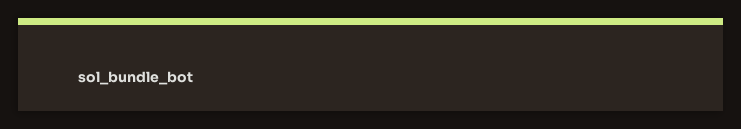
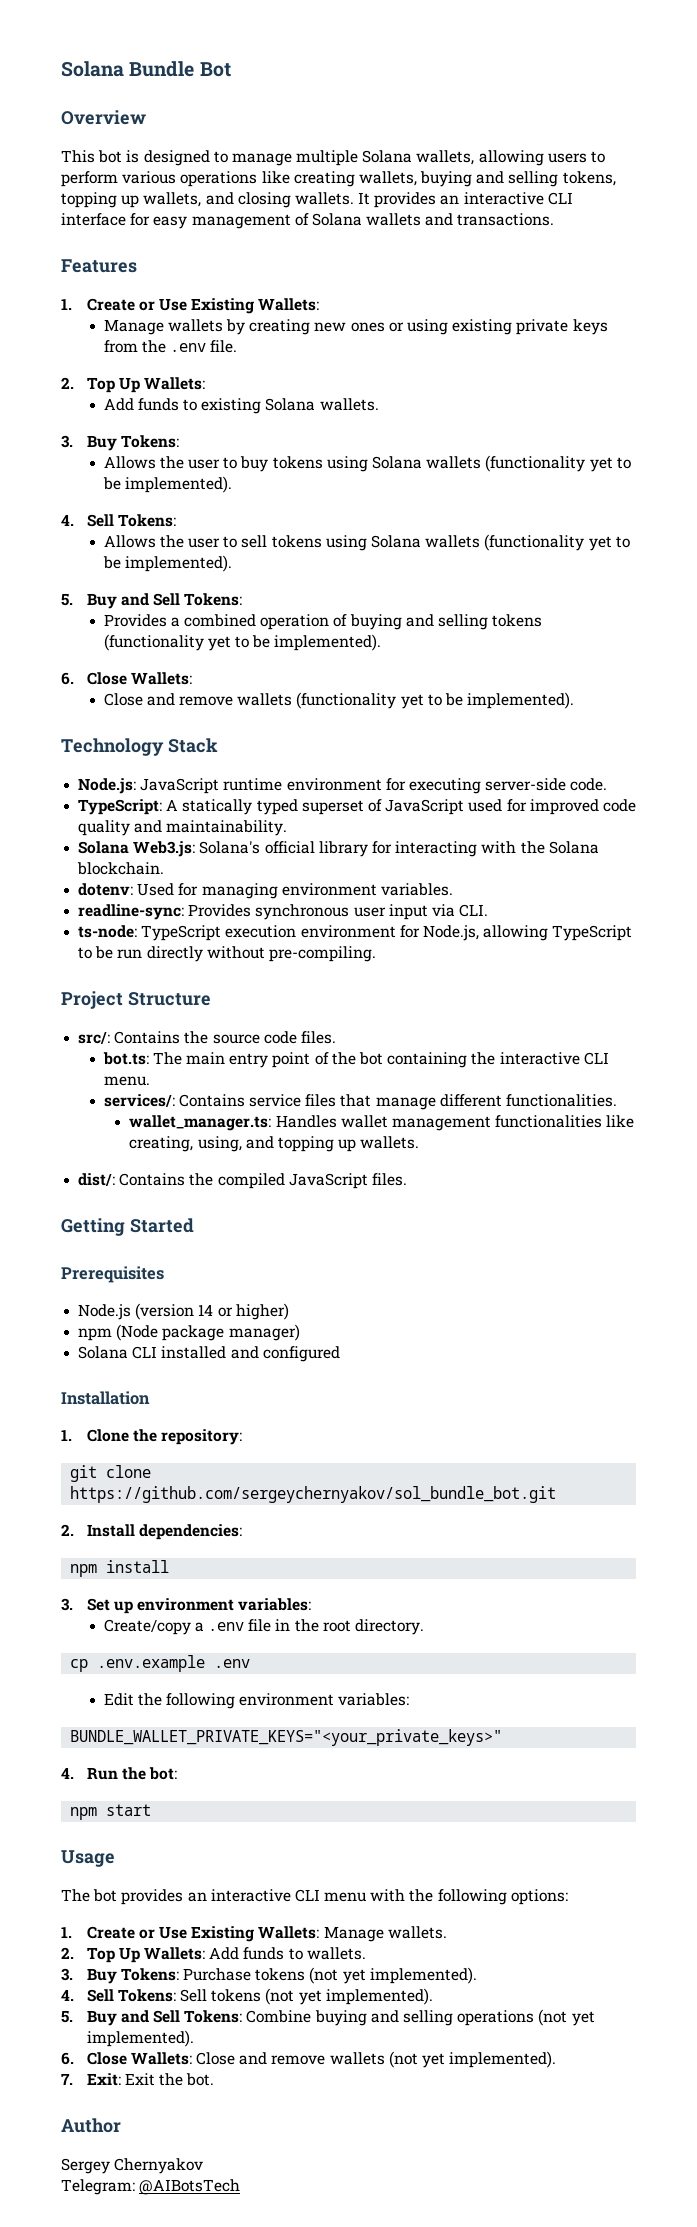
[78,71,193,85] sol_bundle_bot -> [61,61,231,77] [61,110,146,125] [61,150,606,166] [61,171,616,187] [61,192,573,208] [61,213,555,229] [61,259,137,273] [61,298,320,314] [103,319,608,335] [103,340,238,353] [61,377,206,393] [103,398,379,414] [61,435,179,451] [103,455,631,472] [102,476,232,493] [61,514,176,527] [103,534,630,551] [102,555,232,572] [61,593,243,609] [103,614,543,630] [103,634,382,651] [61,672,192,685] [103,692,575,709] [61,738,218,756] [78,778,608,794] [78,799,636,815] [78,820,288,836] [78,841,599,857] [77,862,165,875] [78,883,453,899] [78,904,489,920] [78,925,633,941] [78,946,376,962] [61,991,211,1009] [78,1031,336,1044] [102,1052,609,1068] [103,1076,150,1086] [103,1094,618,1110] [129,1115,635,1131] [129,1136,420,1152] [78,1173,407,1189] [61,1218,194,1236] [61,1266,164,1283] [78,1303,289,1320] [78,1324,300,1341] [78,1346,340,1362] [61,1391,150,1405] [61,1429,243,1445] [70,1465,152,1482] [70,1486,557,1503] [61,1524,242,1540] [70,1560,170,1577] [61,1598,312,1614] [103,1619,425,1635] [70,1655,251,1672] [103,1693,410,1709] [70,1729,503,1746] [61,1767,178,1780] [70,1804,152,1820] [61,1850,115,1867] [61,1889,568,1905] [61,1926,447,1942] [61,1947,366,1963] [61,1967,477,1984] [61,1988,433,2005] [61,2009,595,2026] [86,2030,194,2047] [61,2051,557,2068] [61,2073,215,2086] [61,2118,121,2133] [61,2158,204,2174] [61,2179,241,2195] Solana Bundle Bot // Overview // This bot is designed to manage multiple Solana wallets, allowing users to perform various operations like creating wallets, buying and selling tokens, topping up wallets, and closing wallets. It provides an interactive CLI interface for easy management of Solana wallets and transactions. // Features // 1. Create or Use Existing Wallets: // Manage wallets by creating new ones or using existing private keys from the .env file. // 2. Top Up Wallets: // Add funds to existing Solana wallets. // 3. Buy Tokens: // Allows the user to buy tokens using Solana wallets (functionality yet to be implemented). // 4. Sell Tokens: // Allows the user to sell tokens using Solana wallets (functionality yet to be implemented). // 5. Buy and Sell Tokens: // Provides a combined operation of buying and selling tokens (functionality yet to be implemented). // 6. Close Wallets: // Close and remove wallets (functionality yet to be implemented). // Technology Stack // Node.js: JavaScript runtime environment for executing server-side code. // TypeScript: A statically typed superset of JavaScript used for improved code quality and maintainability. // Solana Web3.js: Solana's official library for interacting with the Solana blockchain. // dotenv: Used for managing environment variables. // readline-sync: Provides synchronous user input via CLI. // ts-node: TypeScript execution environment for Node.js, allowing TypeScript to be run directly without pre-compiling. // Project Structure // src/: Contains the source code files. // bot.ts: The main entry point of the bot containing the interactive CLI menu. // services/: Contains service files that manage different functionalities. // wallet_manager.ts: Handles wallet management functionalities like creating, using, and topping up wallets. // dist/: Contains the compiled JavaScript files. // Getting Started // Prerequisites // Node.js (version 14 or higher) // npm (Node package manager) // Solana CLI installed and configured // Installation // 1. Clone the repository: // git clone https://github.com/sergeychernyakov/sol_bundle_bot.git // 2. Install dependencies: // npm install // 3. Set up environment variables: // Create/copy a .env file in the root directory. // cp .env.example .env // Edit the following environment variables: // BUNDLE_WALLET_PRIVATE_KEYS="<your_private_keys>" // 4. Run the bot: // npm start // Usage // The bot provides an interactive CLI menu with the following options: // 1. Create or Use Existing Wallets: Manage wallets. // 2. Top Up Wallets: Add funds to wallets. // 3. Buy Tokens: Purchase tokens (not yet implemented). // 4. Sell Tokens: Sell tokens (not yet implemented). // 5. Buy and Sell Tokens: Combine buying and selling operations (not yet implemented). // 6. Close Wallets: Close and remove wallets (not yet implemented). // 7. Exit: Exit the bot. // Author // Sergey Chernyakov // Telegram: @AIBotsTech

